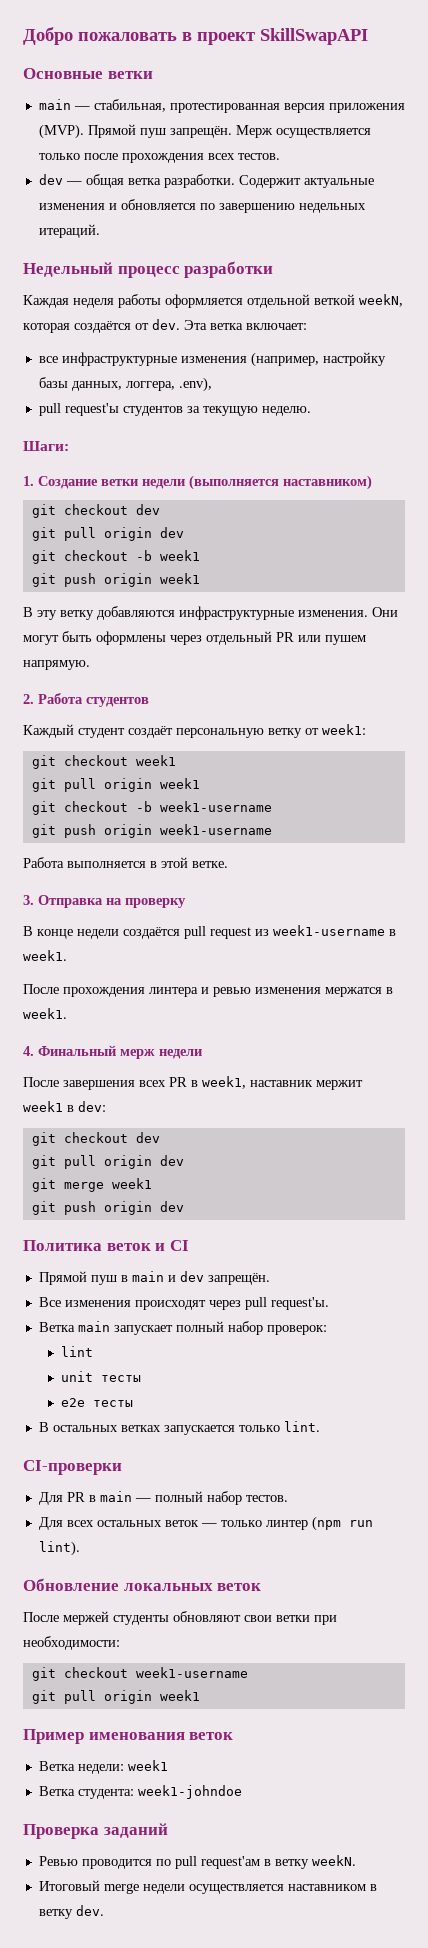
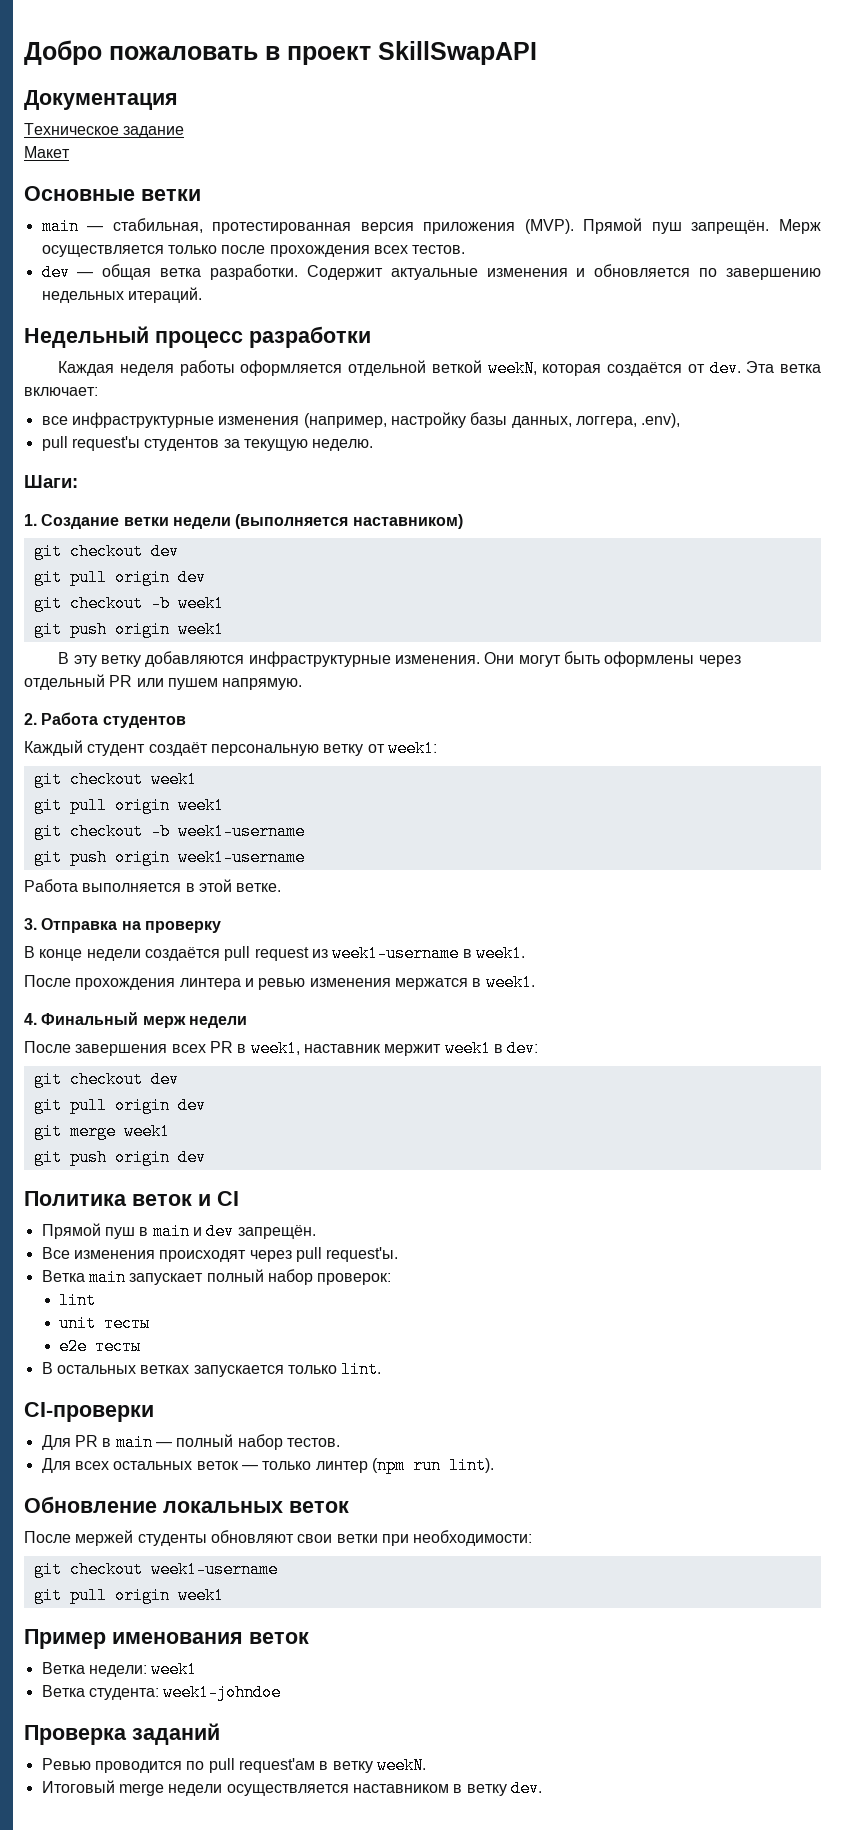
(368, 36) none -> [24,90,178,110] [24,123,185,138] [24,146,70,158] // Документация // Техническое задание // Макет

